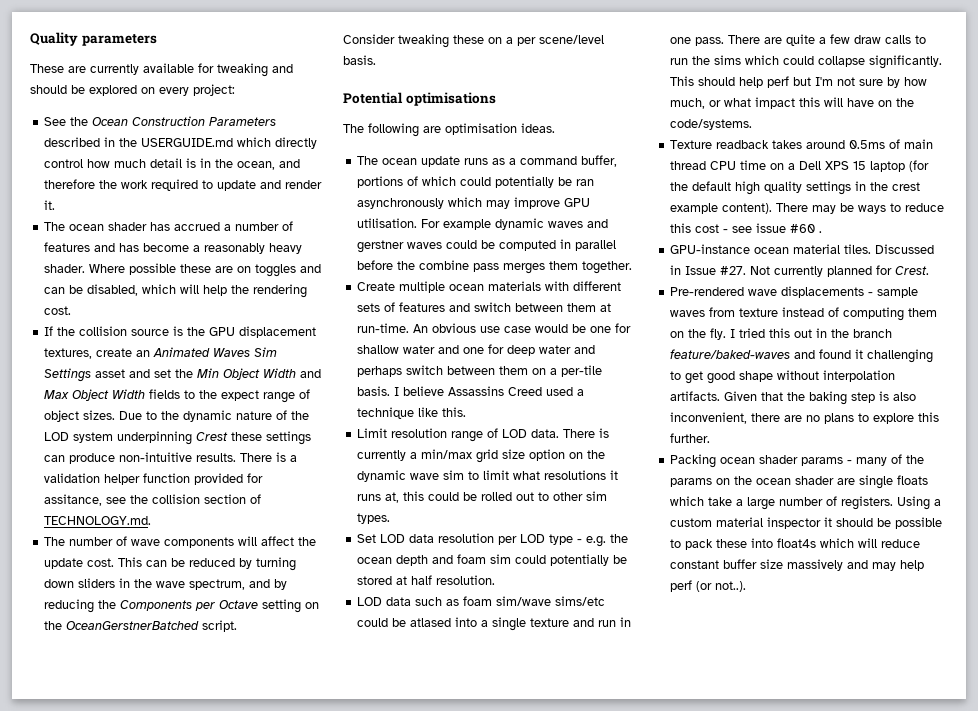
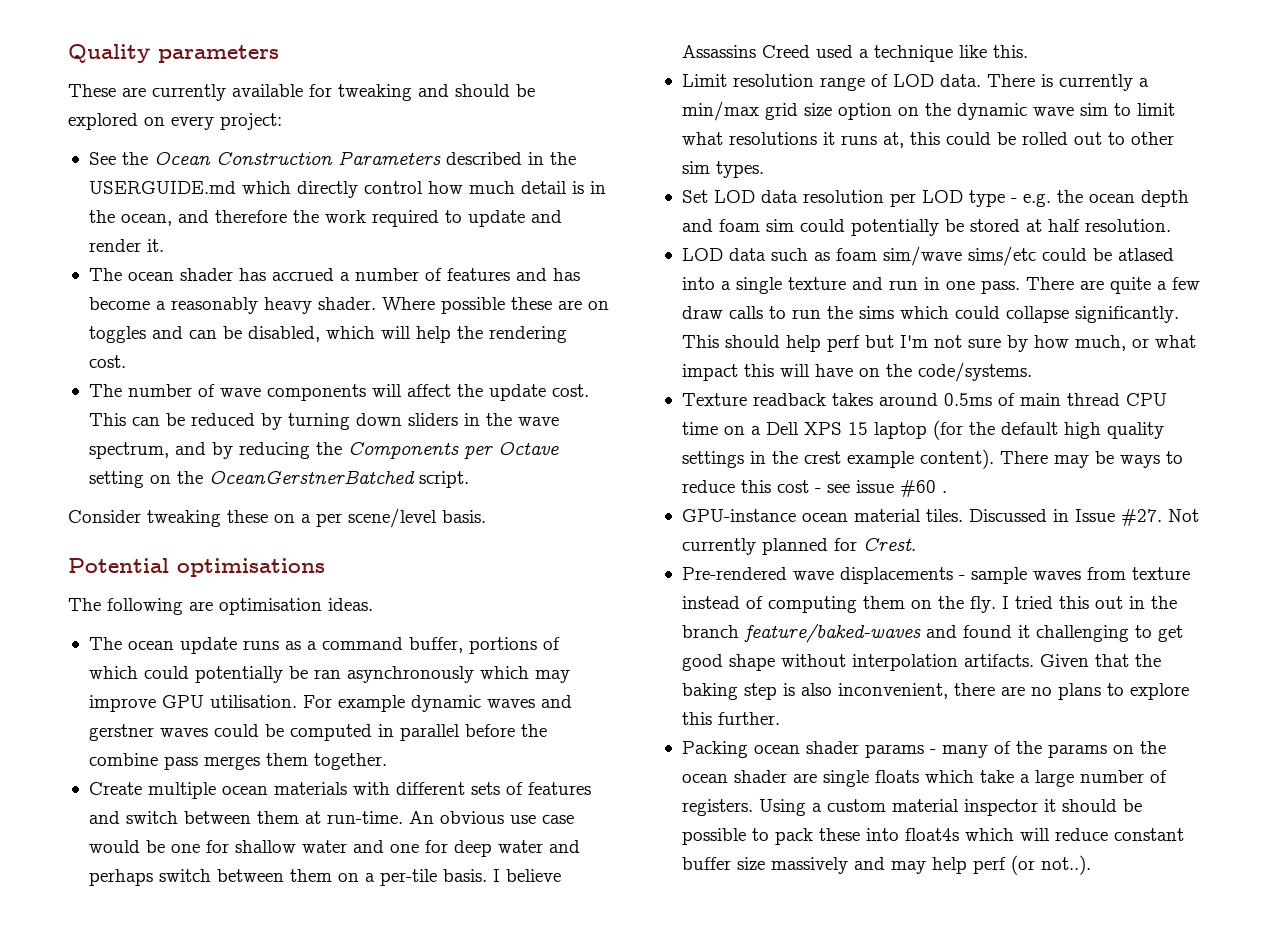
[44,326,317,338] [44,347,278,359] [44,368,322,382] [44,389,311,403] [44,410,310,422] [44,431,312,445] [44,452,298,464] [44,473,264,485] [44,494,262,506] [44,516,152,525] // If the collision source is the GPU displacement textures, create an Animated Waves Sim Settings asset and set the Min Object Width and Max Object Width fields to the expect range of object sizes. Due to the dynamic nature of the LOD system underpinning Crest these settings can produce non-intuitive results. There is a validation helper function provided for assitance, see the collision section of TECHNOLOGY.md. -> (126, 361) none

